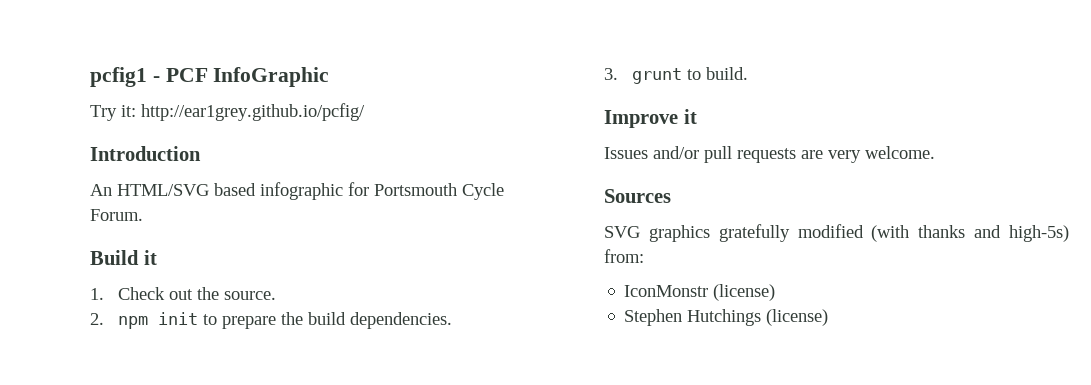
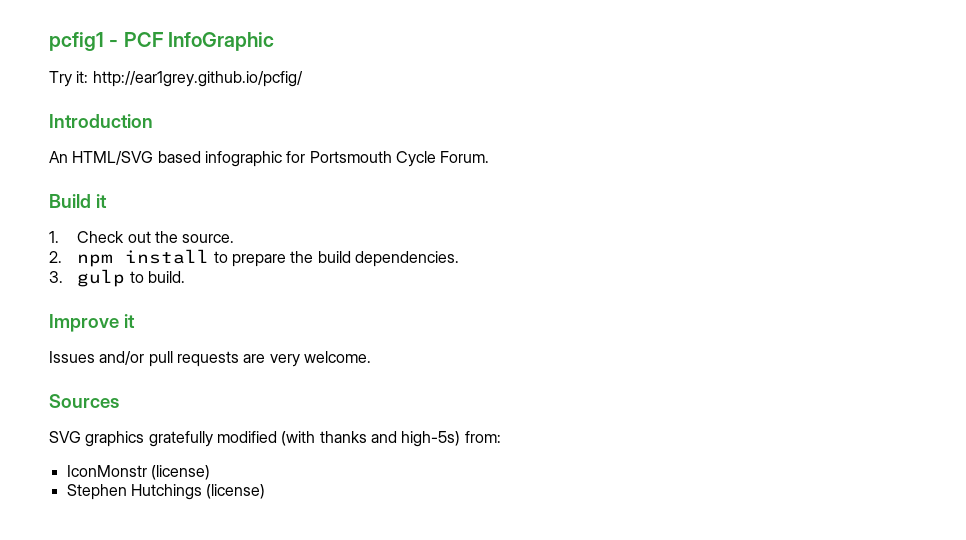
[158,312,199,325] init -> [125,249,210,264] install
[632,68,683,84] grunt -> [77,269,126,287] gulp

